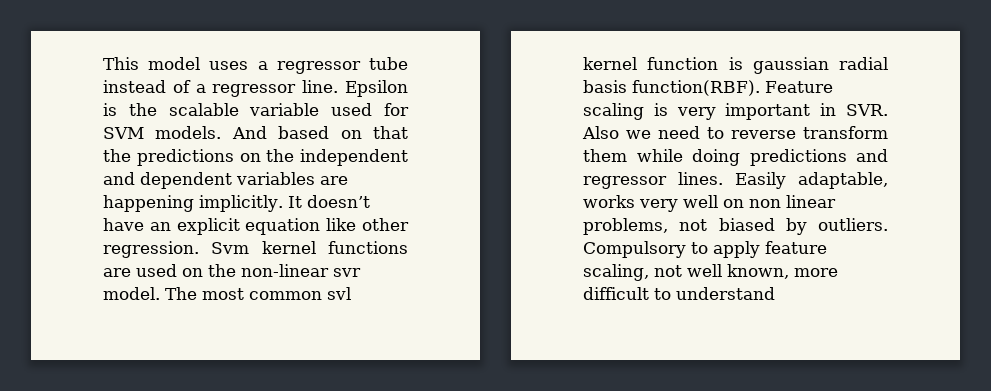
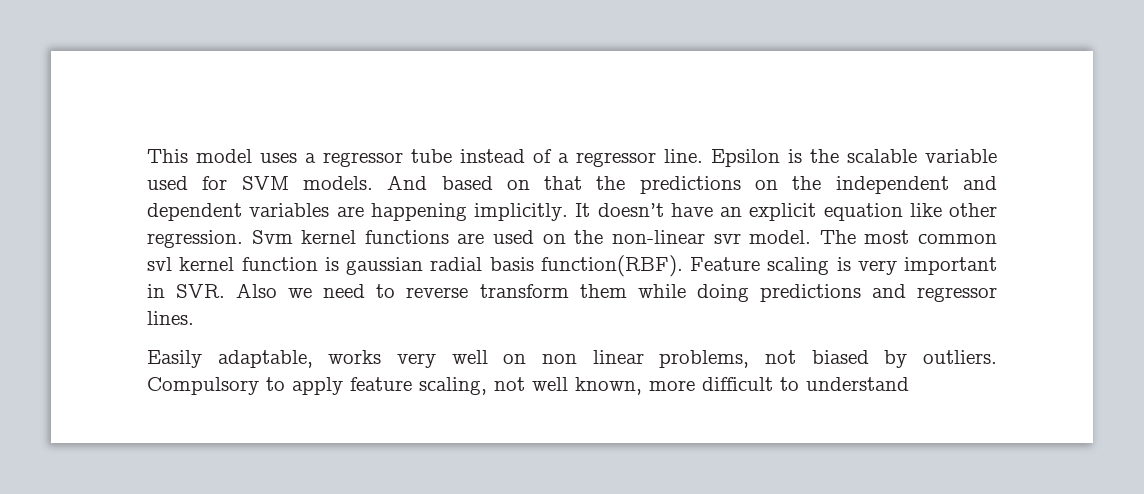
(723, 178) none -> (194, 318) //

